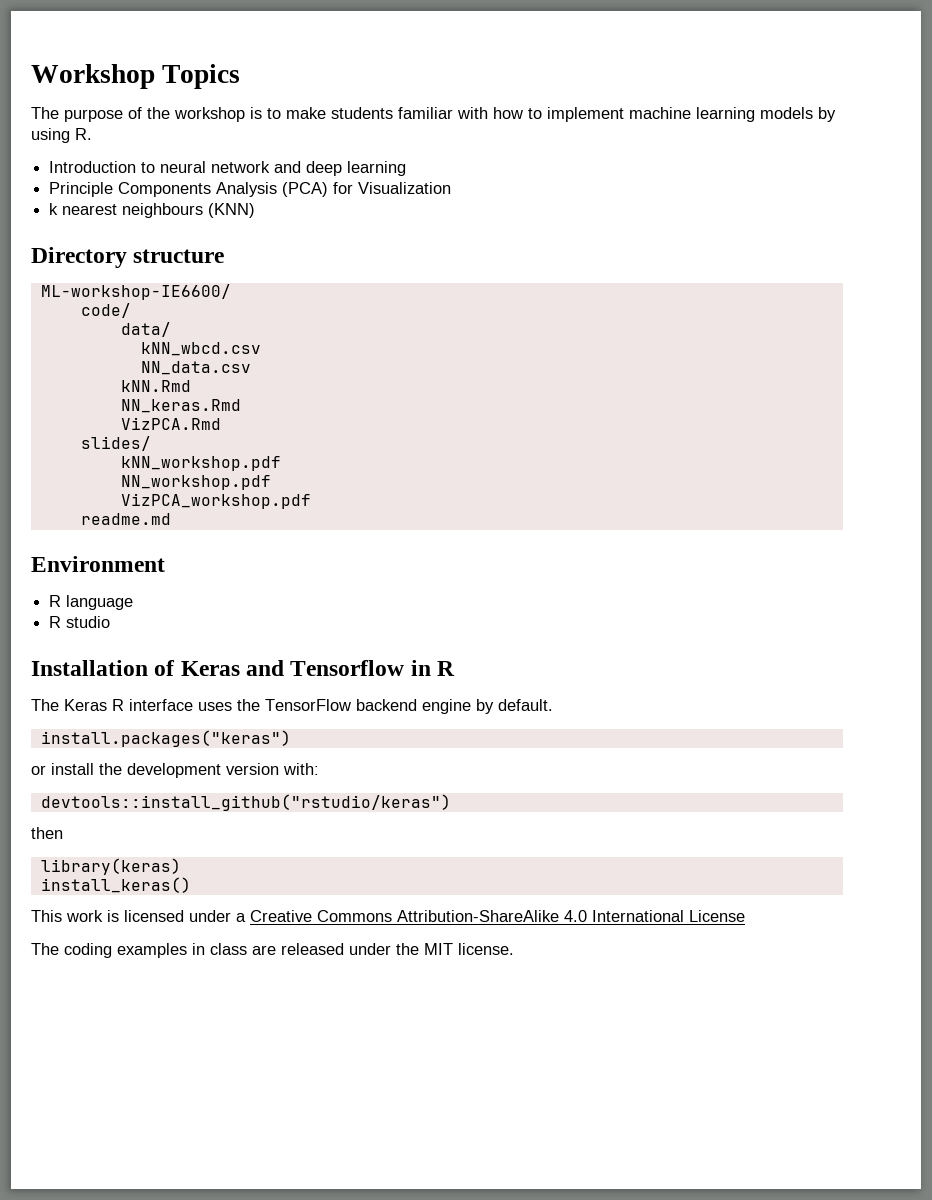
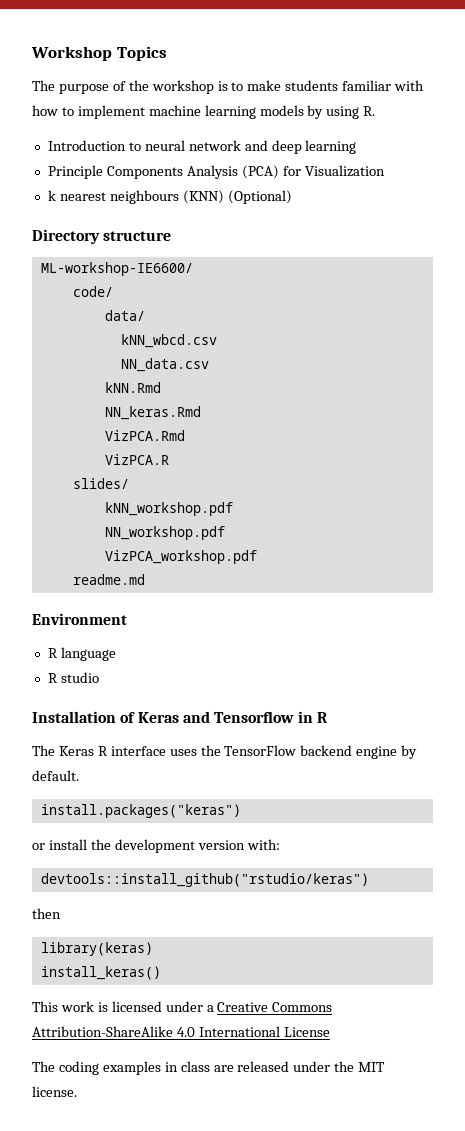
(256, 210) none -> [227,190,292,204] (Optional)
(221, 423) none -> [104,454,169,465] // VizPCA.R

